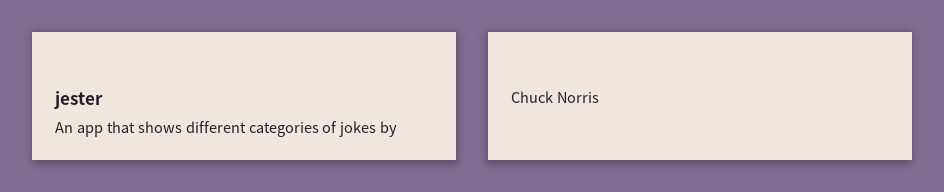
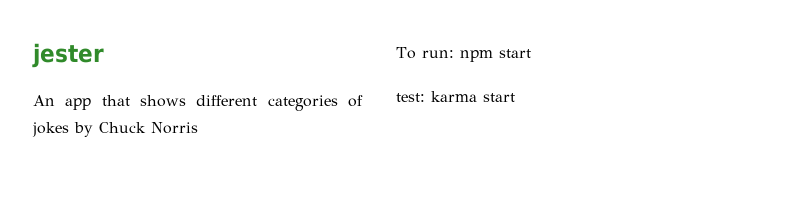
(599, 97) none -> [396,47,531,62] [396,91,515,102] // To run: npm start // test: karma start

